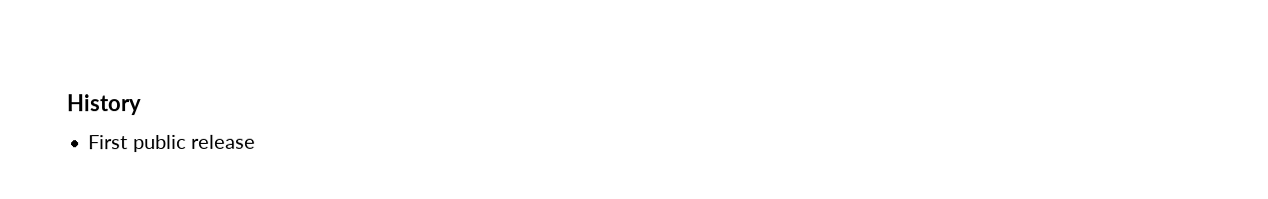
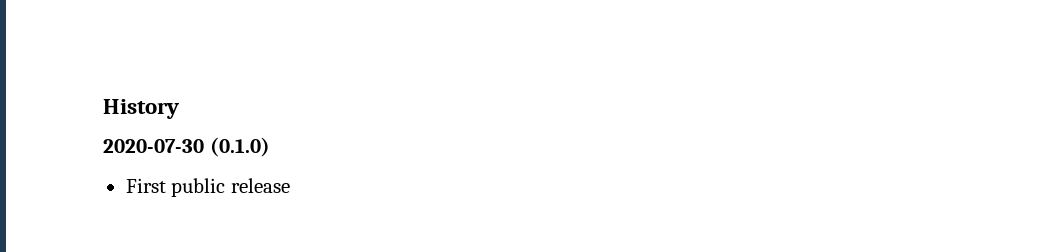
(142, 105) none -> [103,137,270,157] // 2020-07-30 (0.1.0)

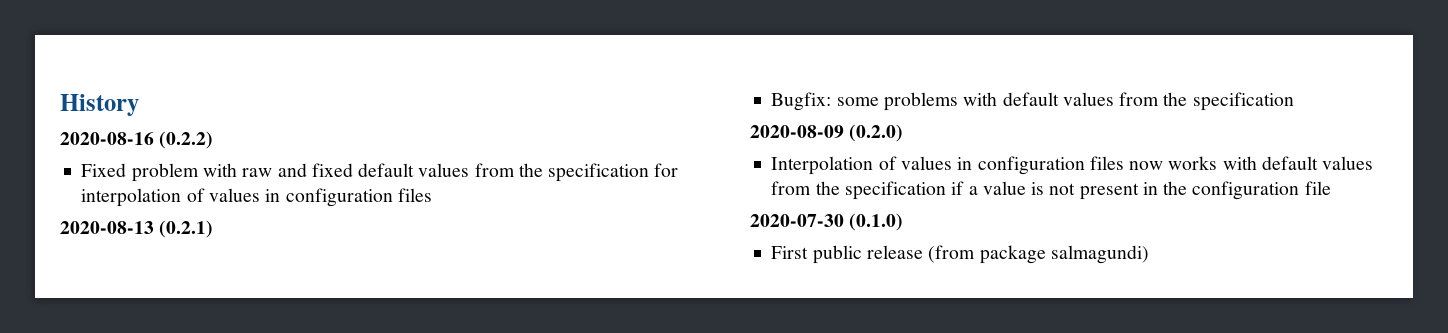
(179, 109) none -> [60,131,214,149] [81,163,679,182] [81,188,432,207] [60,220,214,238] [771,92,1294,111] [750,124,904,142] [771,156,1374,175] [771,181,1331,200] // 2020-08-16 (0.2.2) // Fixed problem with raw and fixed default values from the specification for interpolation of values in configuration files // 2020-08-13 (0.2.1) // Bugfix: some problems with default values from the specification // 2020-08-09 (0.2.0) // Interpolation of values in configuration files now works with default values from the specification if a value is not present in the configuration file
(290, 185) none -> [928,245,1149,264] (from package salmagundi)

